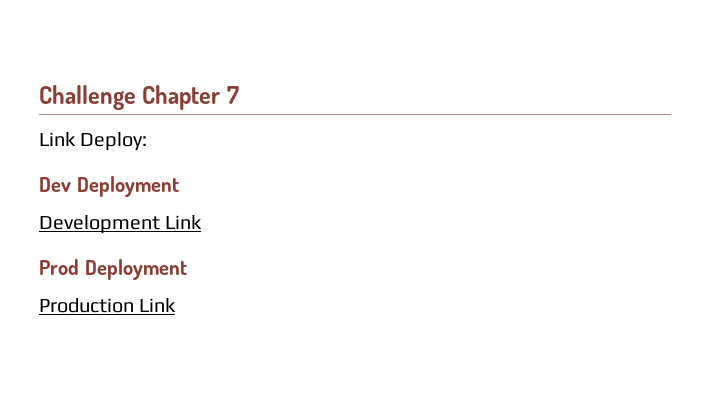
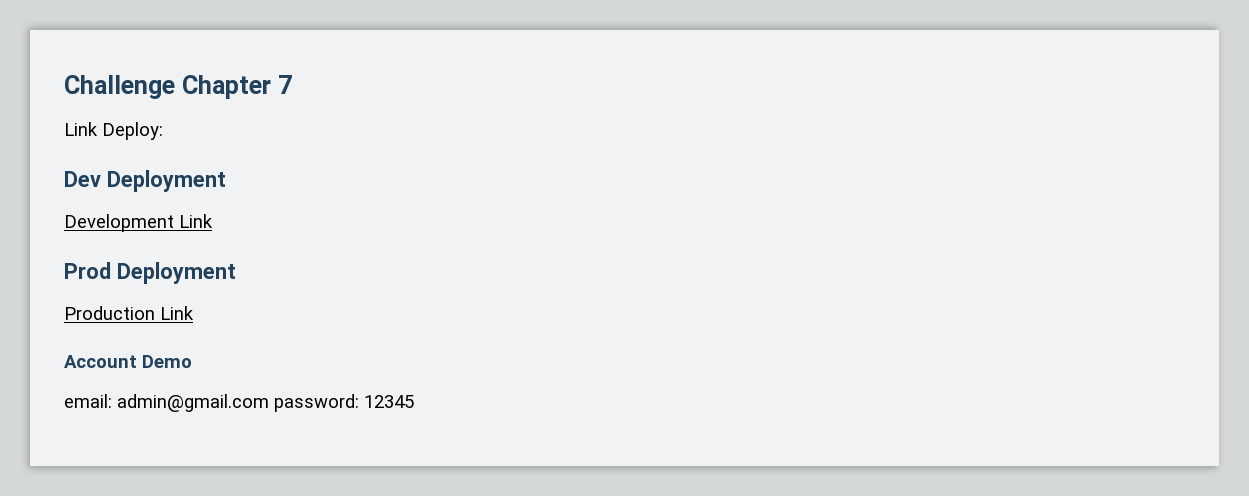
(177, 305) none -> [64,355,192,368] [64,394,414,412] // Account Demo // email: admin@gmail.com password: 12345

